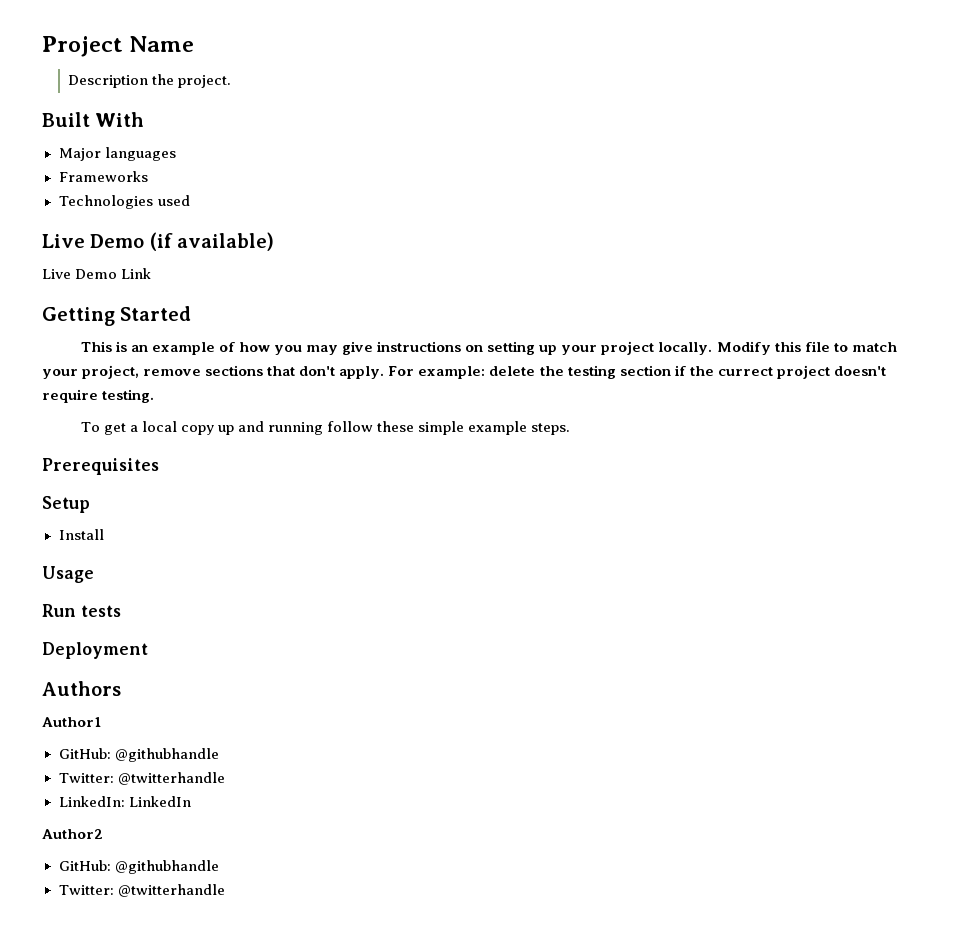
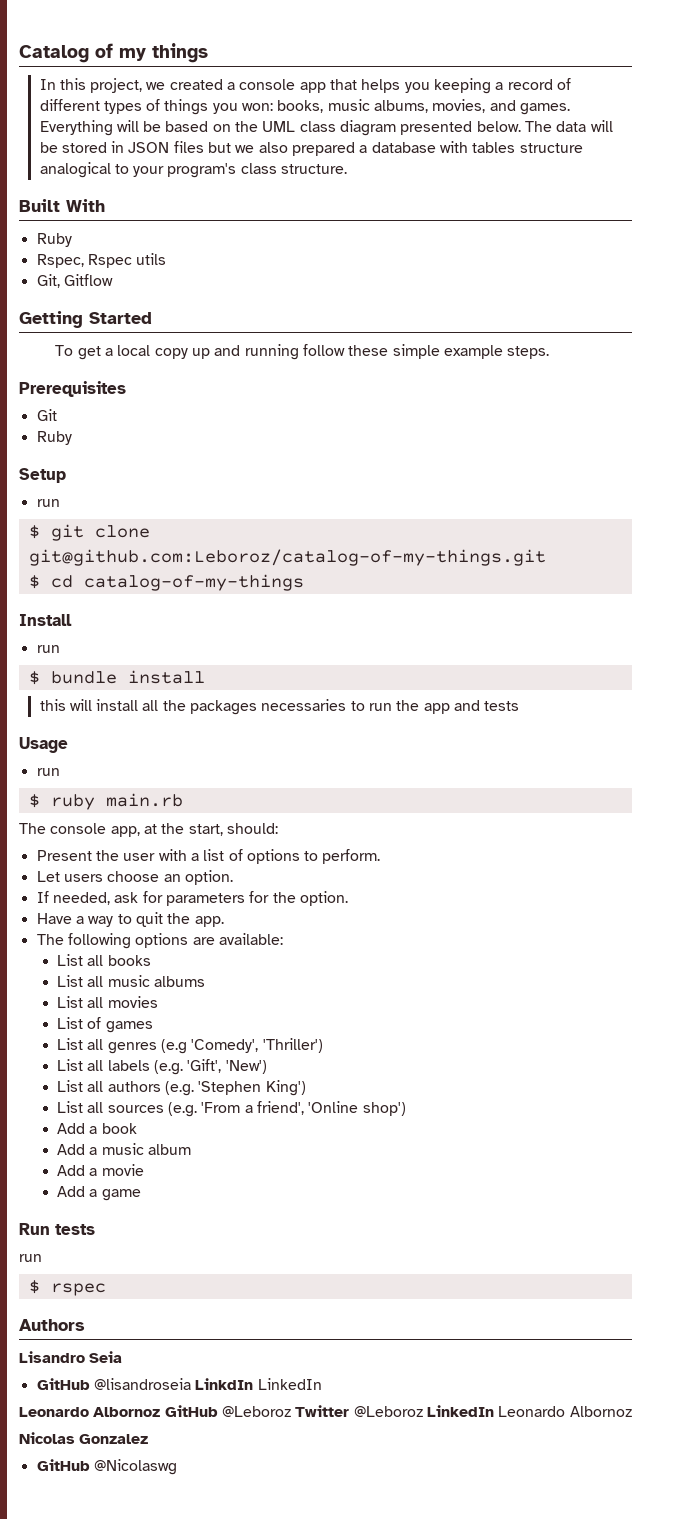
[42,36,195,57] [68,74,232,88] [42,112,145,127] [58,147,176,161] [58,171,148,182] [58,195,190,209] [42,232,275,251] [42,268,152,279] [42,306,192,326] [80,341,897,355] [42,365,886,379] [42,389,155,403] Project Name // Description the project. // Built With // Major languages // Frameworks // Technologies used // Live Demo (if available) // Live Demo Link // Getting Started // This is an example of how you may give instructions on setting up your project locally. Modify this file to match your project, remove sections that don't apply. For example: delete the testing section if the currect project doesn't require testing. -> [19,43,208,63] [39,78,571,94] [39,99,571,115] [39,120,613,136] [39,141,583,156] [39,162,348,178] [19,199,105,212] [36,233,72,247] [36,253,167,268] [36,274,113,288] [19,311,152,328] Catalog of my things // In this project, we created a console app that helps you keeping a record of different types of things you won: books, music albums, movies, and games. Everything will be based on the UML class diagram presented below. The data will be stored in JSON files but we also prepared a database with tables structure analogical to your program's class structure. // Built With // Ruby // Rspec, Rspec utils // Git, Gitflow // Getting Started
(159, 466) none -> [36,409,57,421] [36,431,72,445] // Git // Ruby
[58,529,104,540] [42,566,94,583] [42,604,121,617] [42,642,148,659] [42,681,121,696] [42,717,101,727] [58,748,219,762] [58,772,225,785] [58,796,191,807] [42,829,103,839] [58,860,219,874] [58,884,225,897] Install // Usage // Run tests // Deployment // Authors // Author1 // GitHub: @githubhandle // Twitter: @twitterhandle // LinkedIn: LinkedIn // Author2 // GitHub: @githubhandle // Twitter: @twitterhandle -> [36,499,60,507] [28,524,150,541] [28,549,546,566] [28,574,304,591] [19,614,72,626] [36,645,60,653] [28,670,205,685] [39,699,520,715] [19,737,68,753] [36,768,60,776] [28,793,183,810] [19,823,278,837] [36,849,381,864] [36,870,233,885] [36,891,348,906] [36,912,224,927] [36,933,283,949] [57,954,151,966] [57,975,206,987] [57,996,158,1008] [57,1017,153,1033] [57,1038,323,1054] [57,1059,267,1075] [57,1080,306,1096] [57,1101,406,1117] [57,1123,137,1134] [57,1143,192,1155] [57,1164,144,1176] [57,1186,141,1201] [19,1223,95,1235] [19,1254,42,1262] [28,1280,106,1296] [19,1319,85,1331] [19,1351,123,1363] [36,1378,322,1390] [19,1405,632,1417] [19,1432,149,1444] [36,1459,177,1475] run // $ git clone git@github.com:Leboroz/catalog-of-my-things.git // $ cd catalog-of-my-things // Install // run // $ bundle install // this will install all the packages necessaries to run the app and tests // Usage // run // $ ruby main.rb // The console app, at the start, should: // Present the user with a list of options to perform. // Let users choose an option. // If needed, ask for parameters for the option. // Have a way to quit the app. // The following options are available: // List all books // List all music albums // List all movies // List of games // List all genres (e.g 'Comedy', 'Thriller') // List all labels (e.g. 'Gift', 'New') // List all authors (e.g. 'Stephen King') // List all sources (e.g. 'From a friend', 'Online shop') // Add a book // Add a music album // Add a movie // Add a game // Run tests // run // $ rspec // Authors // Lisandro Seia // GitHub @lisandroseia LinkdIn LinkedIn // Leonardo Albornoz GitHub @Leboroz Twitter @Leboroz LinkedIn Leonardo Albornoz // Nicolas Gonzalez // GitHub @Nicolaswg

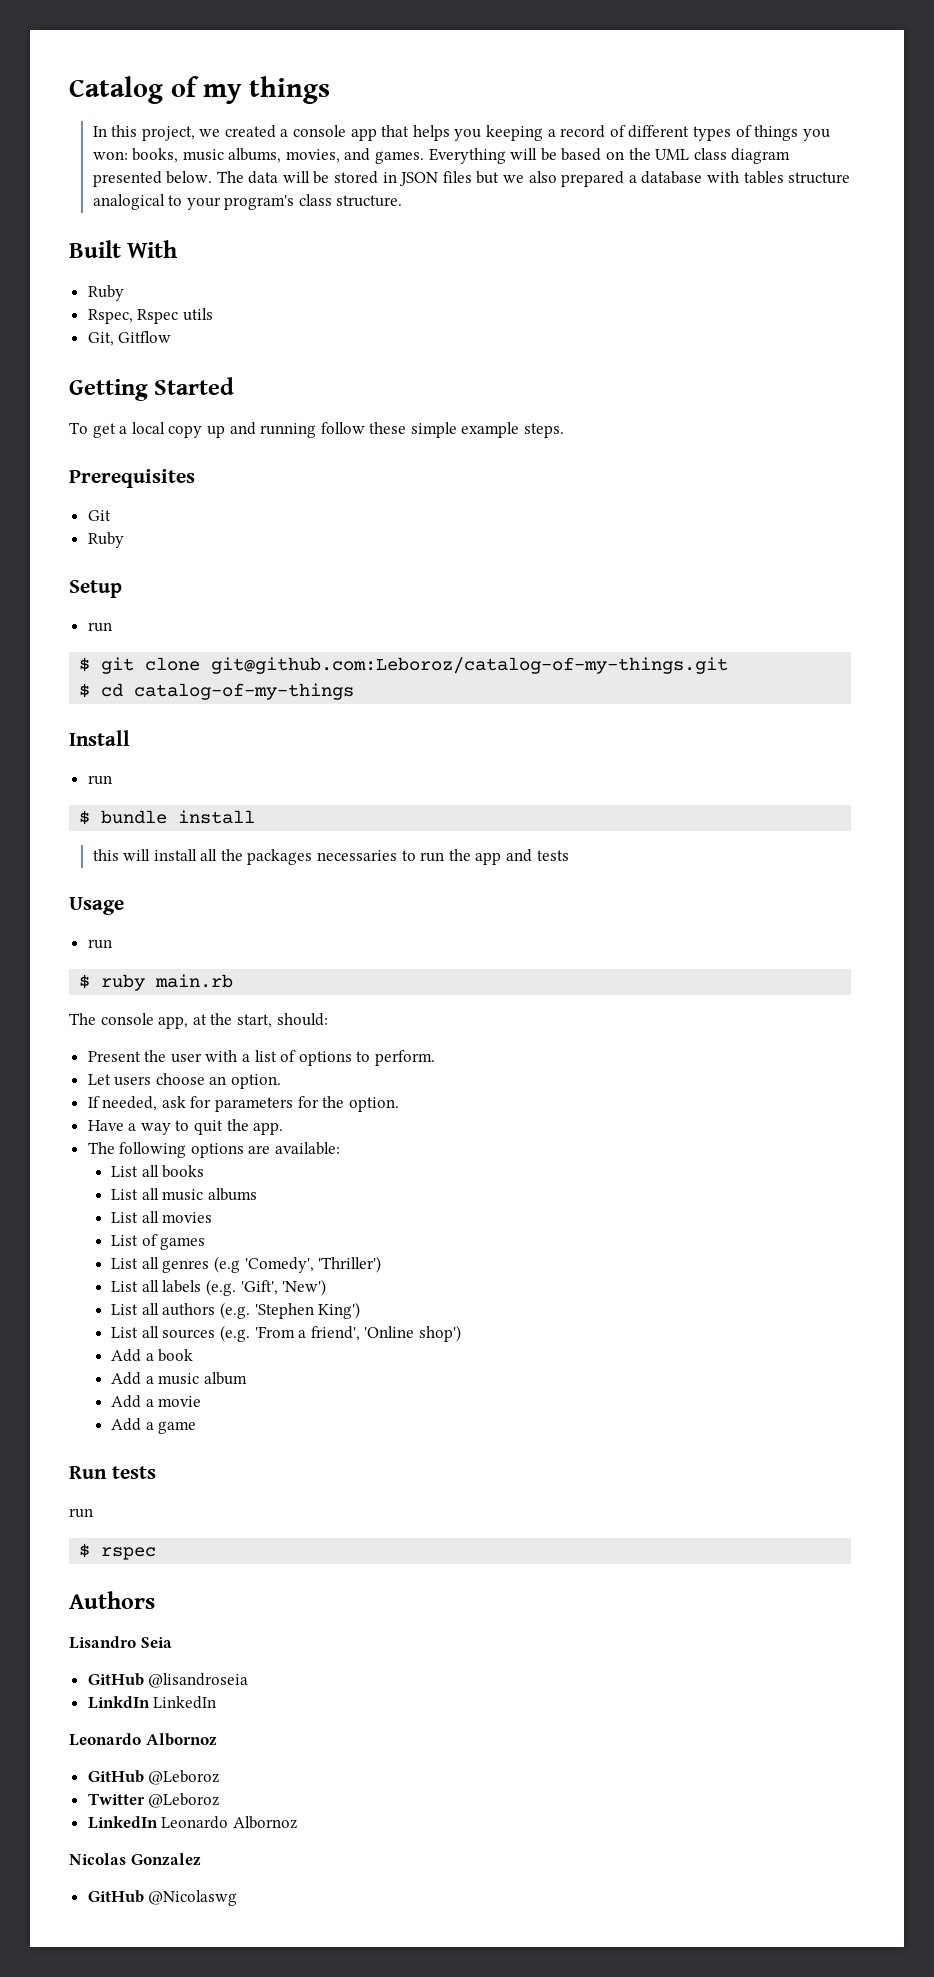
(191, 1384) none -> (249, 1680) //
(161, 1412) none -> (217, 1739) //
(291, 1411) none -> (220, 1777) //
(423, 1411) none -> (220, 1800) //

